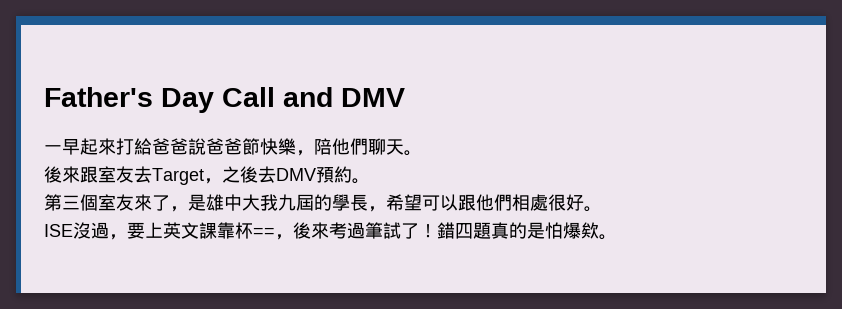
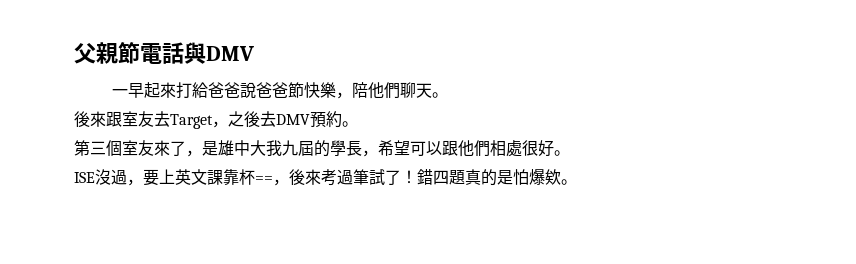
[44,87,333,113] Father's Day Call and -> [74,42,206,64] 父親節電話與

